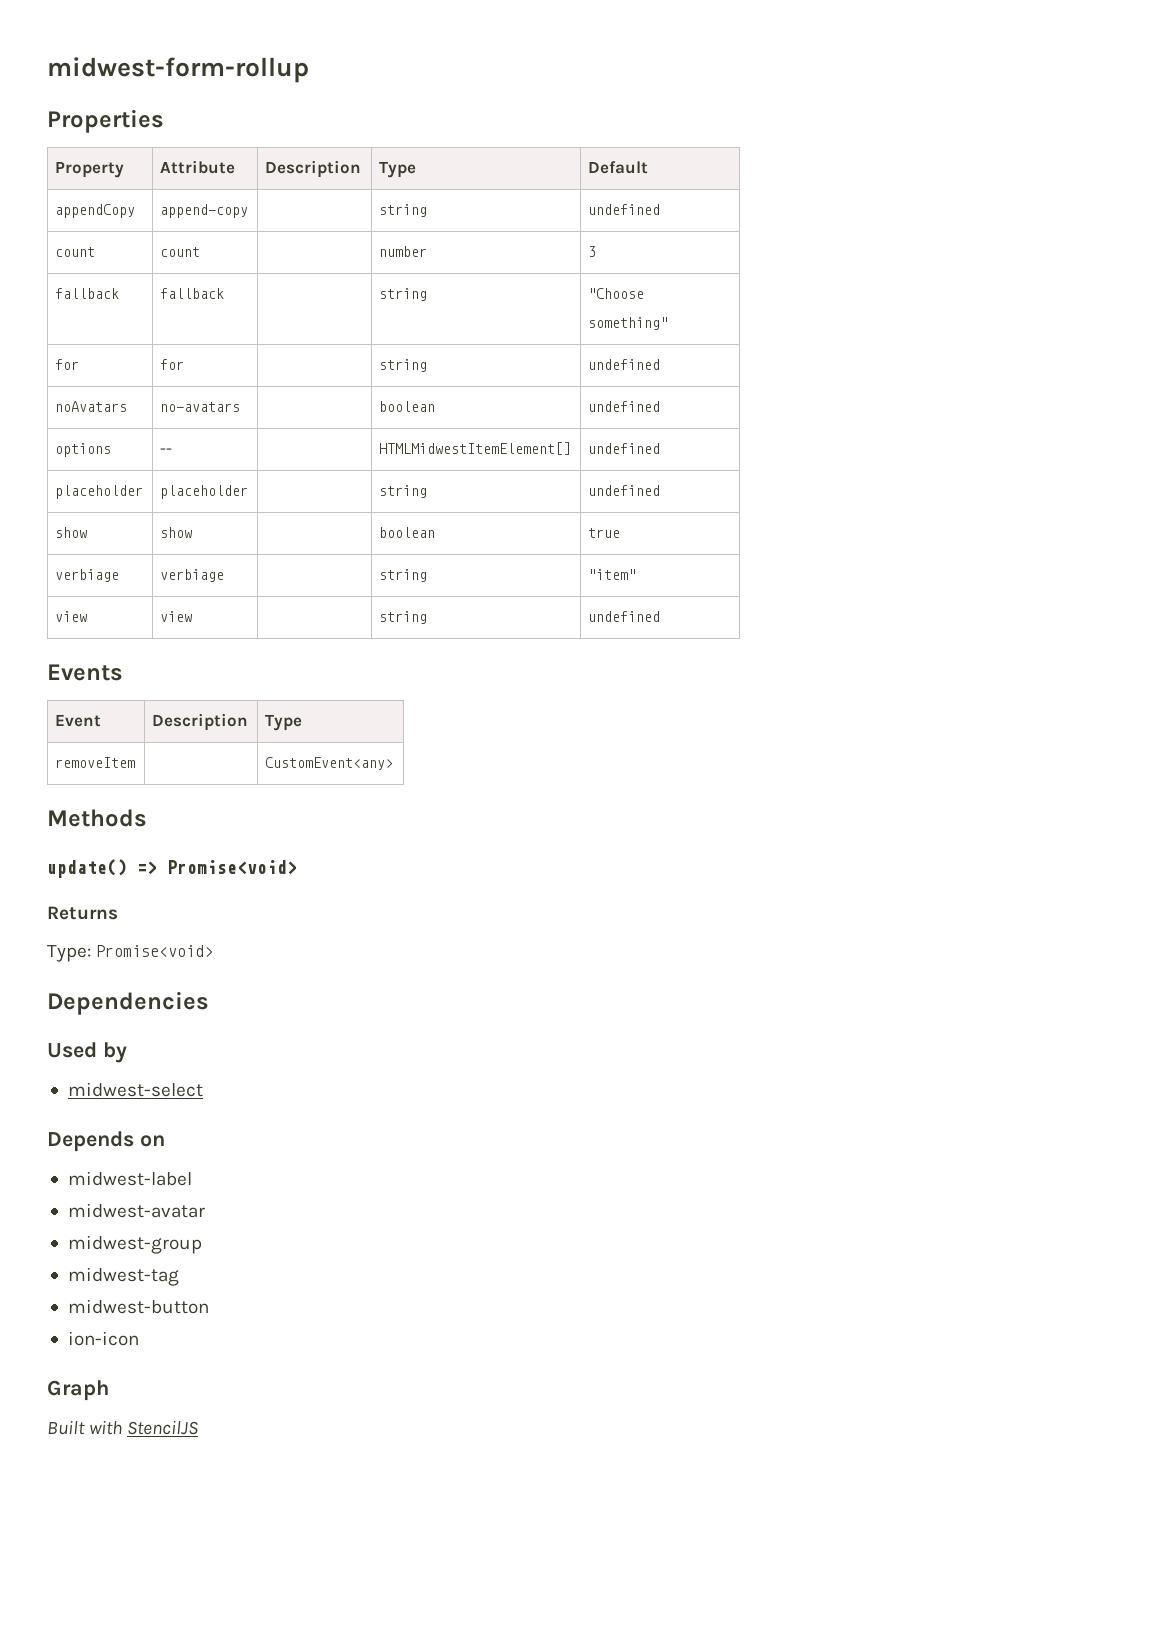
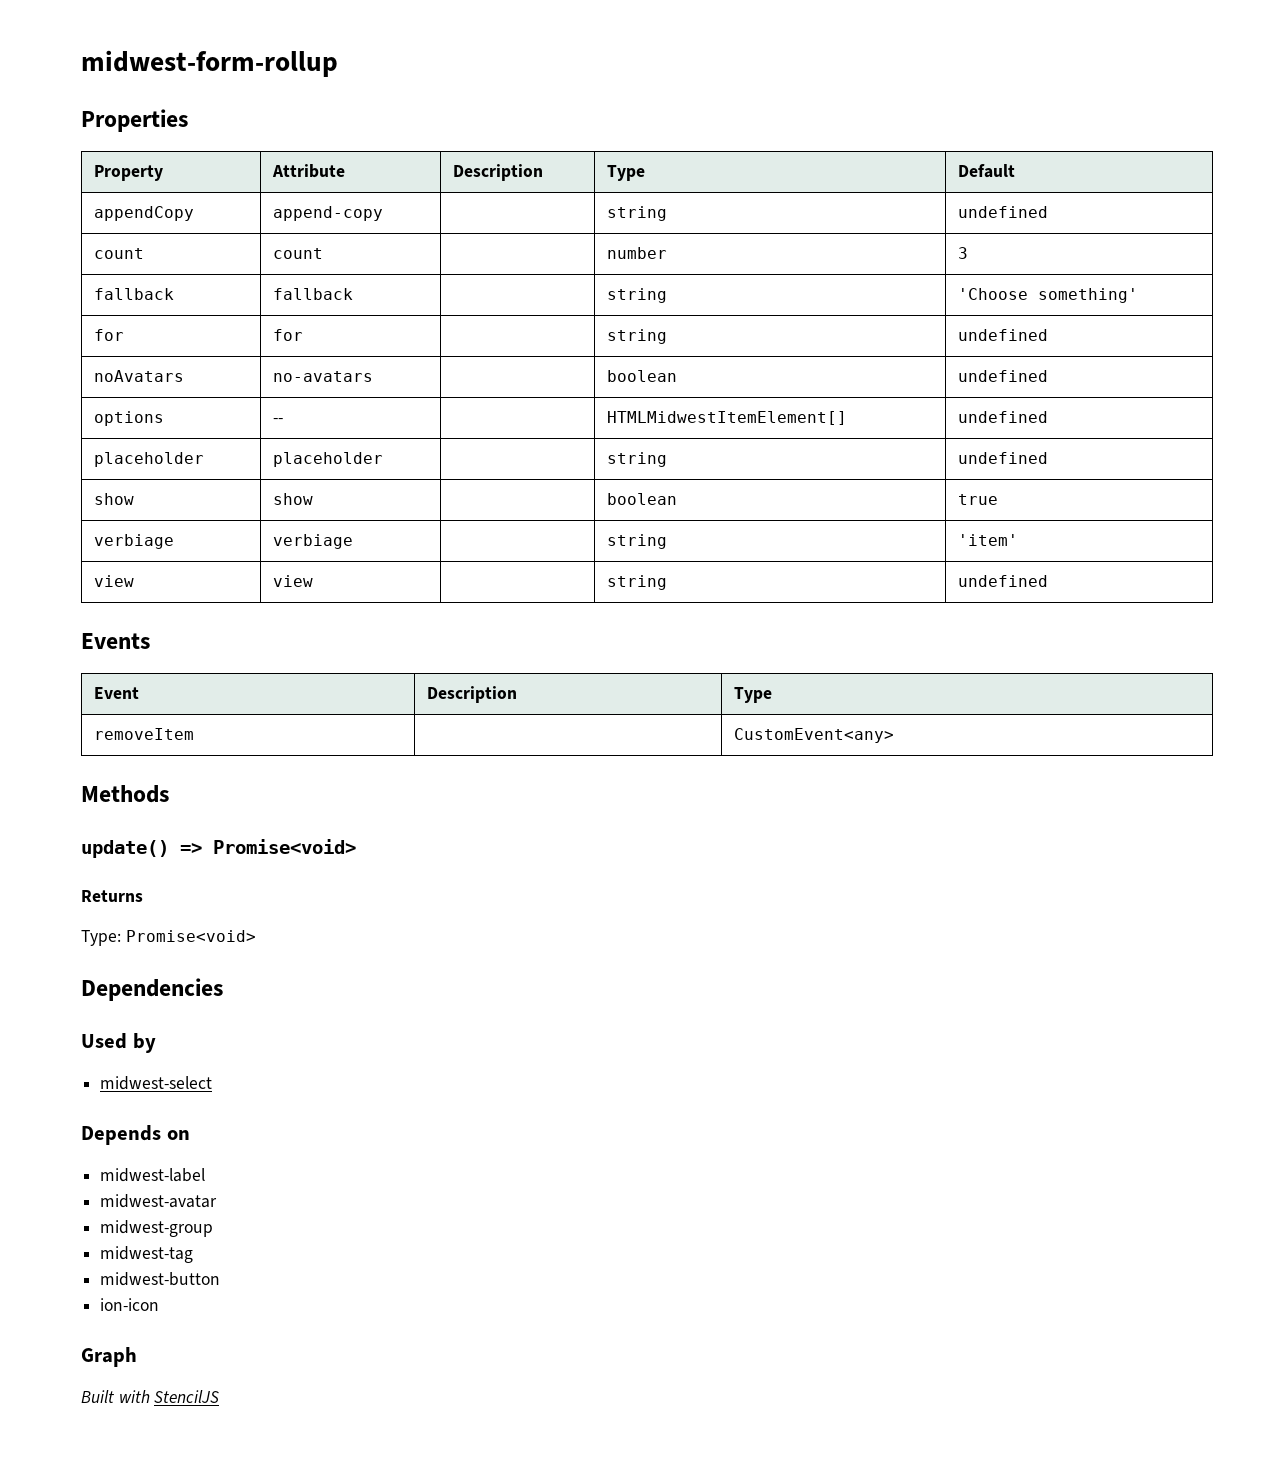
[588,288,645,299] [588,317,669,330] "Choose something" -> [958,288,1139,303] 'Choose something'
[588,569,637,580] "item" -> [958,534,1019,546] 'item'

